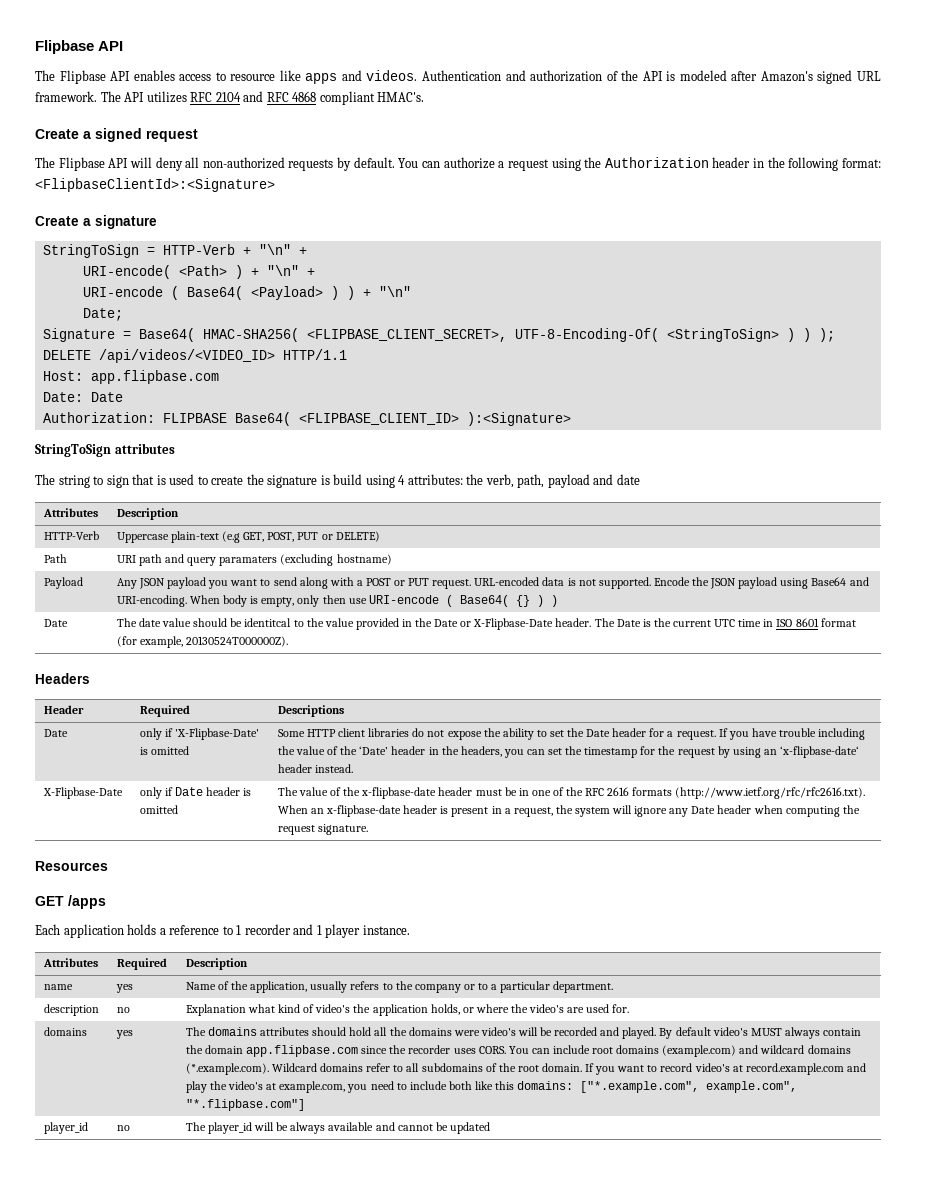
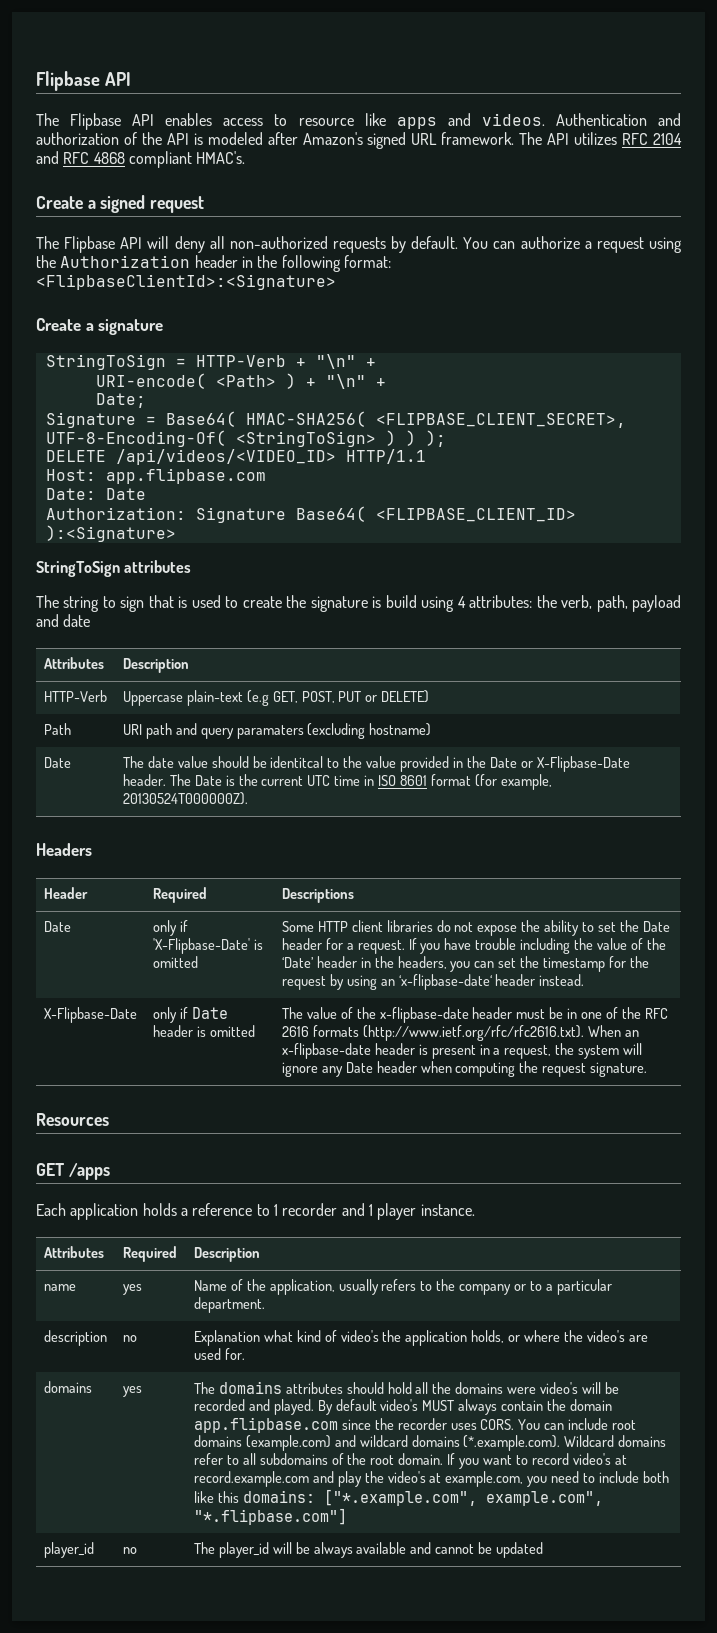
[82,286,411,300] // URI-encode ( Base64( <Payload> ) ) + "\n" -> (386, 382) none
[162,413,227,423] FLIPBASE -> [195,507,286,523] Signature
[43,577,83,589] [116,577,869,589] [116,595,558,607] // Payload | Any JSON payload you want to send along with a POST or PUT request. URL-encoded data is not supported. Encode the JSON payload using Base64 and URI-encoding. When body is empty, only then use URI-encode ( Base64( {} ) ) -> (432, 729) none

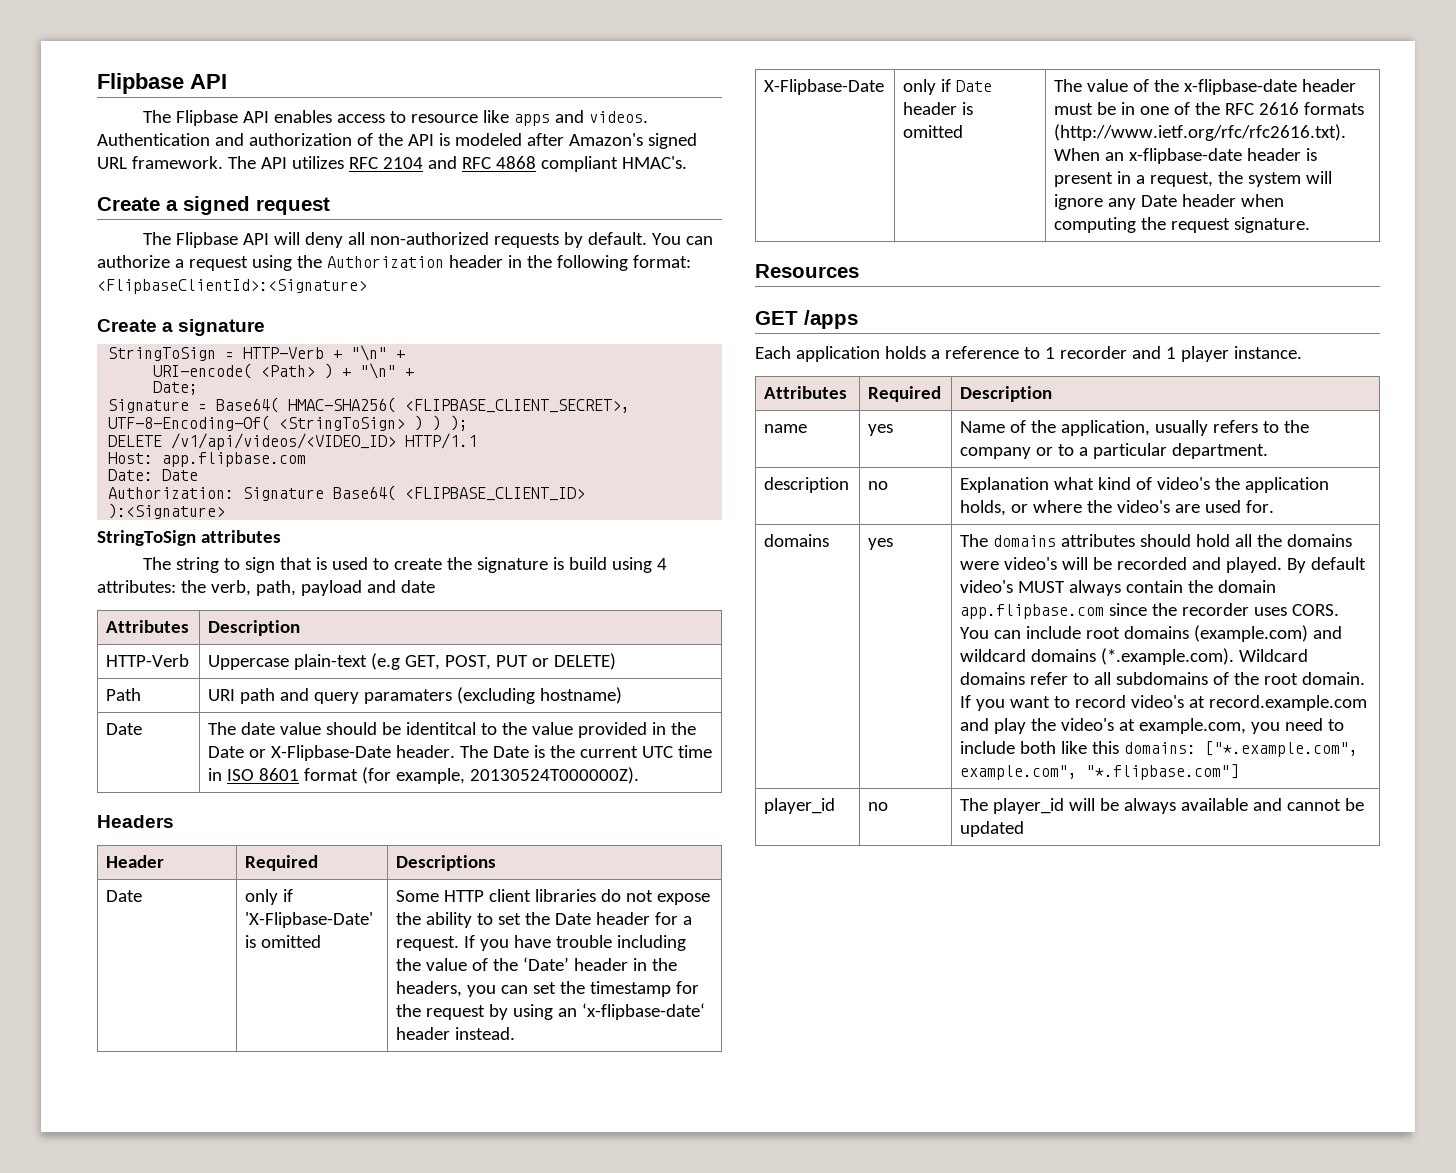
[115,449,336,465] /api/videos/<VIDEO_ID> -> [171,433,397,450] /v1/api/videos/<VIDEO_ID>

